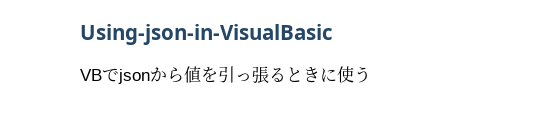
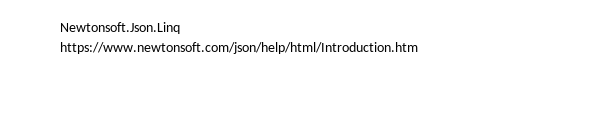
[80,24,333,45] [80,66,371,84] Using-json-in-VisualBasic // VBでjsonから値を引っ張るときに使う -> [60,22,180,34] [60,42,418,54] Newtonsoft.Json.Linq // https://www.newtonsoft.com/json/help/html/Introduction.htm

